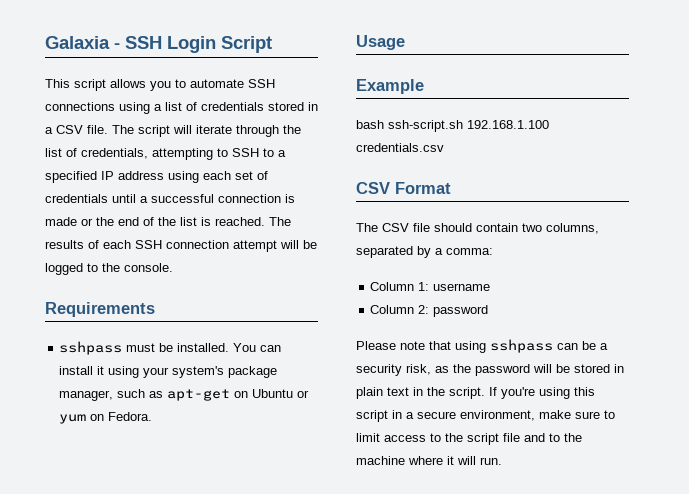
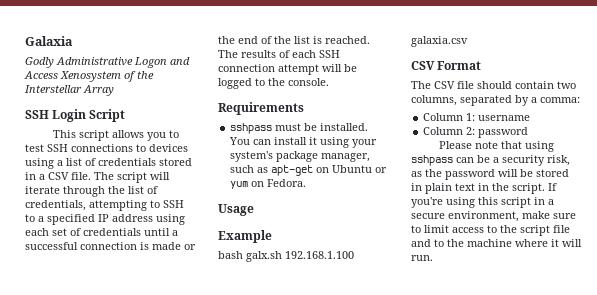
[114,43,120,49] - -> [25,57,190,68] [24,71,154,82] [24,85,114,96] // Godly Administrative Logon and Access Xenosystem of the Interstellar Array //
[190,79,244,88] automate -> [25,144,44,152] test
(115, 106) none -> [136,144,188,152] to devices
[388,120,549,132] [356,143,444,152] ssh-script.sh 192.168.1.100 credentials.csv -> [246,251,354,262] [411,36,468,47] galx.sh 192.168.1.100 galaxia.csv

